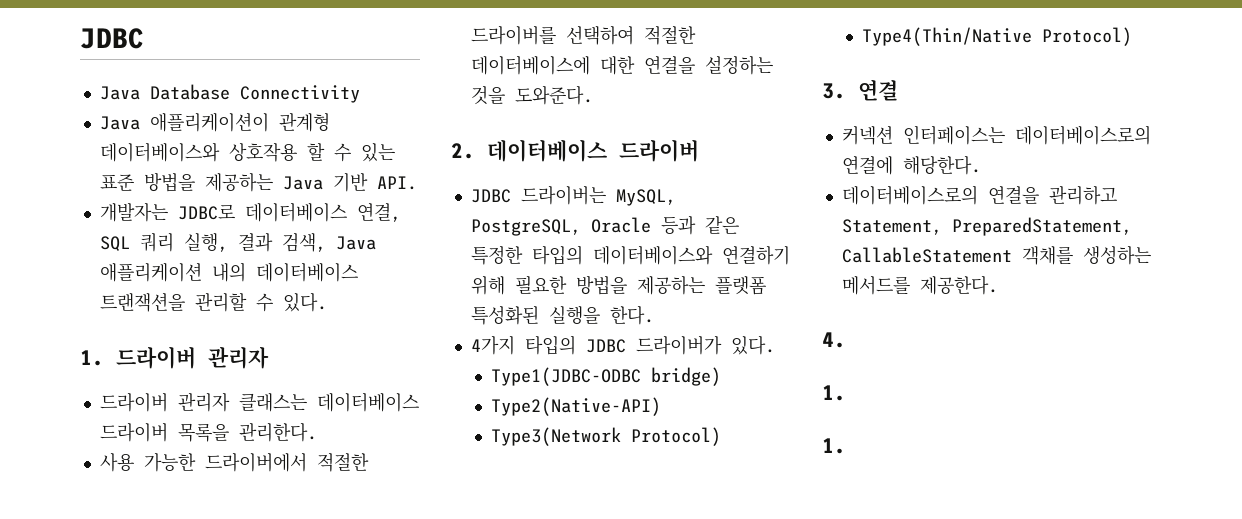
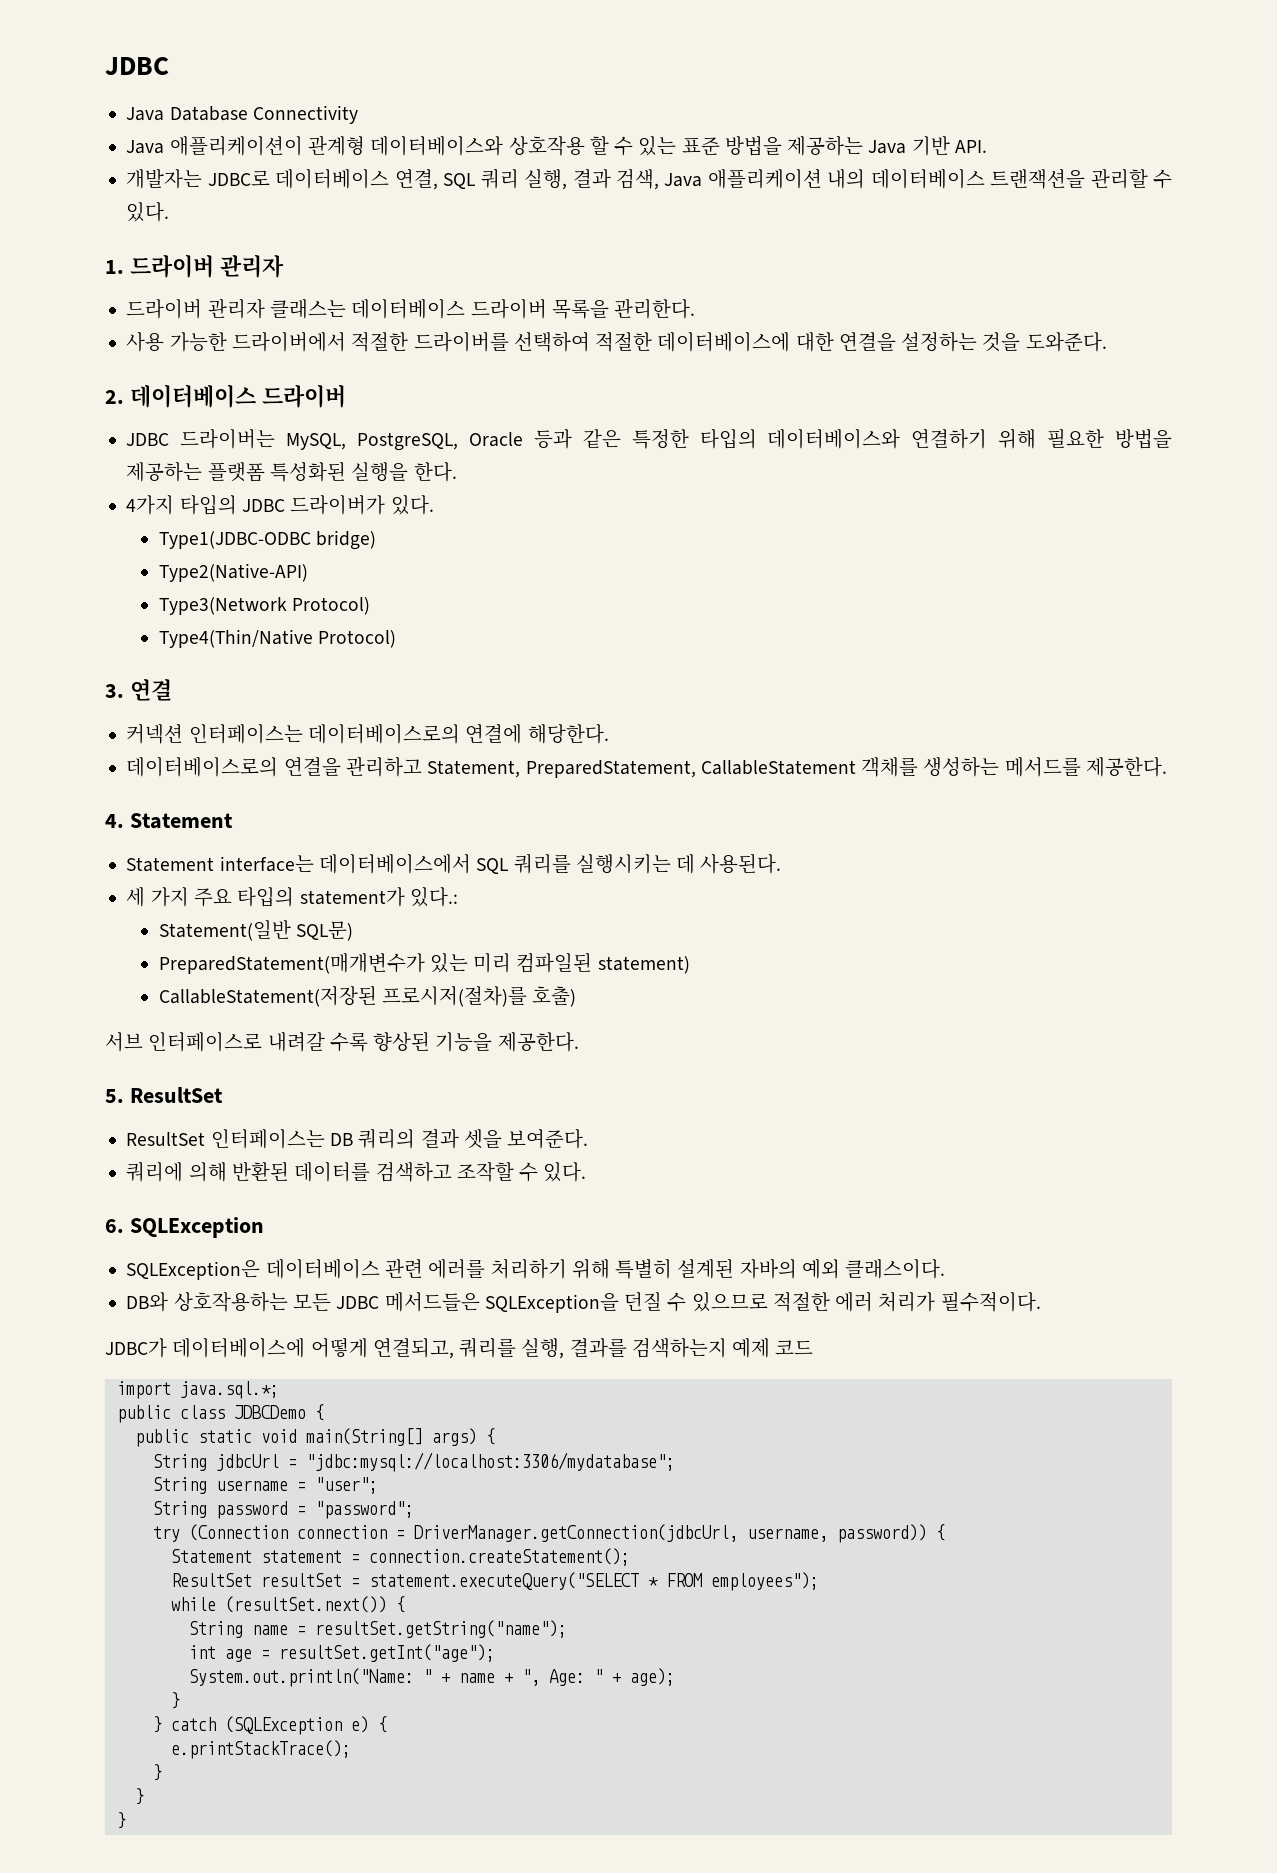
[822,385,846,401] [822,438,846,454] // 1. // 1. -> [129,813,233,829] [126,853,782,874] [126,887,458,907] [158,920,353,941] [158,953,690,974] [158,986,577,1007] [105,1032,579,1052] [105,1087,223,1103] [126,1128,589,1149] [126,1161,587,1182] [105,1217,264,1238] [126,1258,946,1280] [126,1291,1041,1313] [105,1337,814,1359] [116,1381,279,1399] [116,1404,324,1423] [134,1428,495,1447] [152,1452,675,1472] [152,1477,378,1494] [152,1501,414,1519] [152,1524,945,1543] [170,1548,630,1566] [170,1572,819,1591] [170,1596,405,1613] [188,1620,567,1638] [188,1644,495,1662] [188,1668,675,1687] [170,1692,180,1709] [152,1716,387,1735] [170,1740,351,1759] [152,1764,162,1781] [134,1788,144,1805] [116,1812,126,1829] Statement // Statement interface는 데이터베이스에서 SQL 쿼리를 실행시키는 데 사용된다. // 세 가지 주요 타입의 statement가 있다.: // Statement(일반 SQL문) // PreparedStatement(매개변수가 있는 미리 컴파일된 statement) // CallableStatement(저장된 프로시저(절차)를 호출) // 서브 인터페이스로 내려갈 수록 향상된 기능을 제공한다. // 5. ResultSet // ResultSet 인터페이스는 DB 쿼리의 결과 셋을 보여준다. // 쿼리에 의해 반환된 데이터를 검색하고 조작할 수 있다. // 6. SQLException // SQLException은 데이터베이스 관련 에러를 처리하기 위해 특별히 설계된 자바의 예외 클래스이다. // DB와 상호작용하는 모든 JDBC 메서드들은 SQLException을 던질 수 있으므로 적절한 에러 처리가 필수적이다. // JDBC가 데이터베이스에 어떻게 연결되고, 쿼리를 실행, 결과를 검색하는지 예제 코드 // import java.sql.*; // public class JDBCDemo { // public static void main(String[] args) { // String jdbcUrl = "jdbc:mysql://localhost:3306/mydatabase"; // String username = "user"; // String password = "password"; // try (Connection connection = DriverManager.getConnection(jdbcUrl, username, password)) { // Statement statement = connection.createStatement(); // ResultSet resultSet = statement.executeQuery("SELECT * FROM employees"); // while (resultSet.next()) { // String name = resultSet.getString("name"); // int age = resultSet.getInt("age"); // System.out.println("Name: " + name + ", Age: " + age); // } // } catch (SQLException e) { // e.printStackTrace(); // } // } // }

